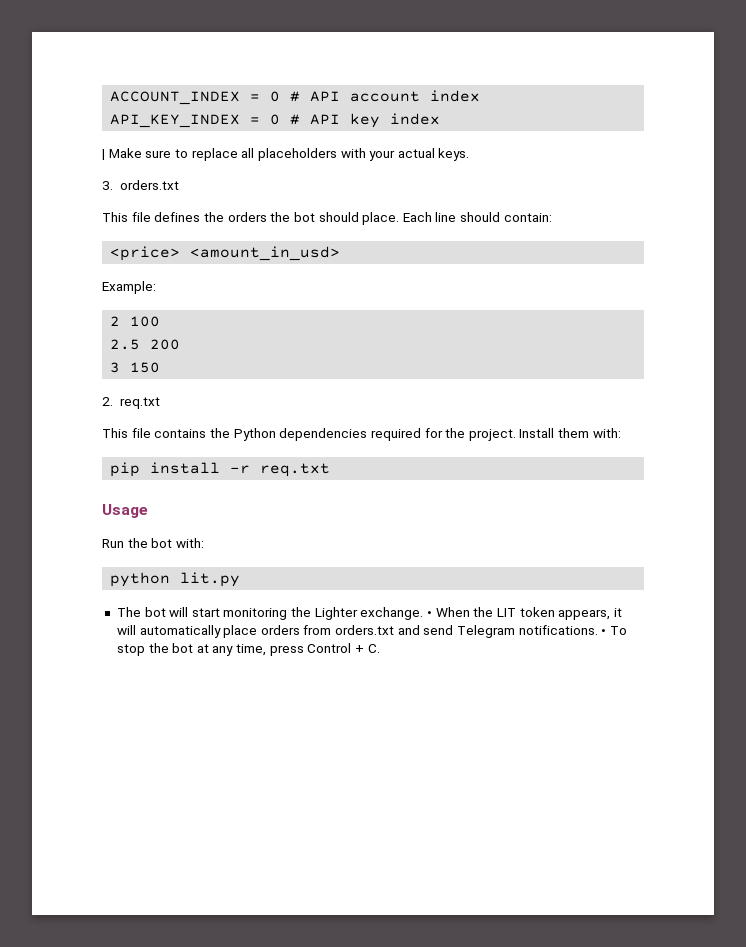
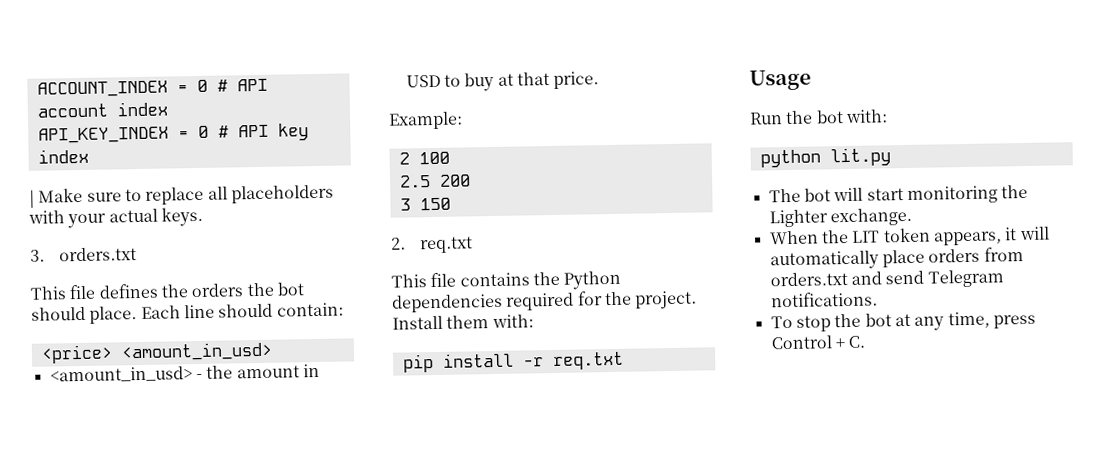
(341, 253) none -> [49,363,320,383] [405,71,600,92] // <amount_in_usd> - the amount in USD to buy at that price.
[427,611,433,617] • -> (912, 217) //
[601,629,607,635] • -> (878, 299) //

